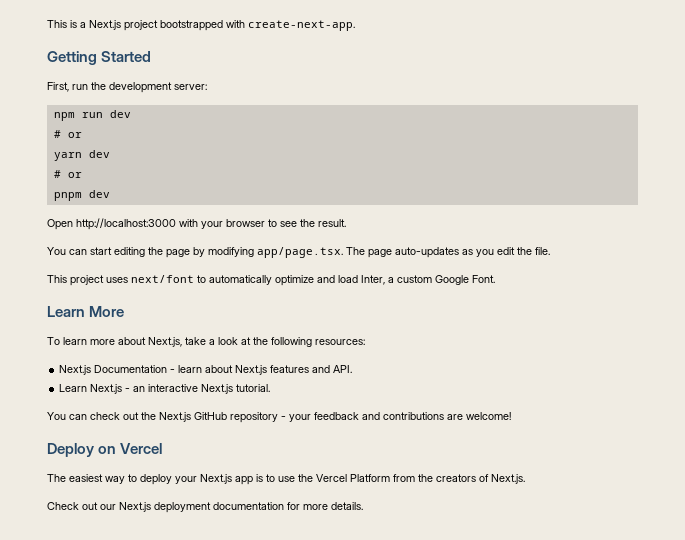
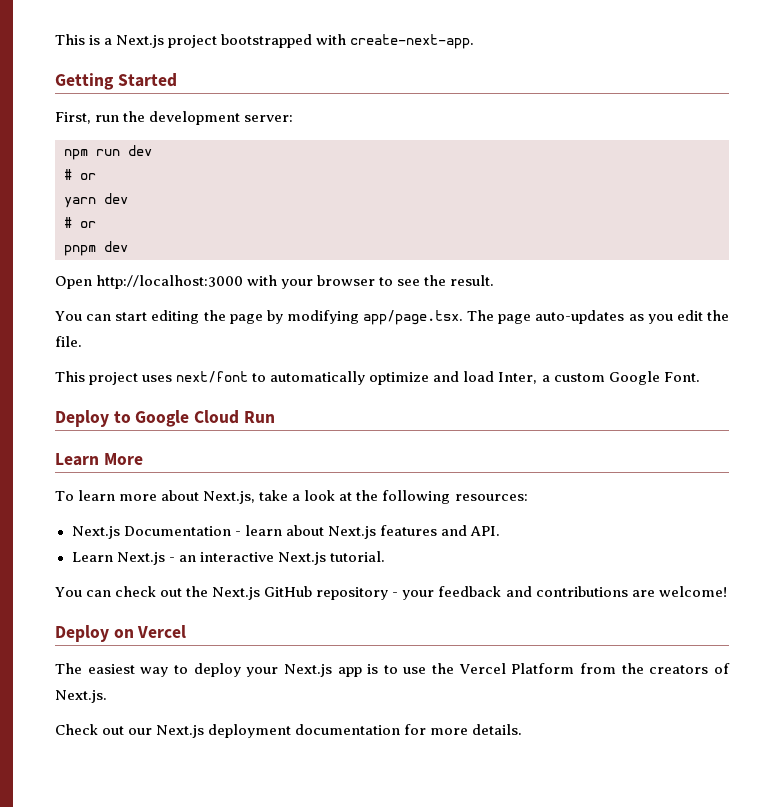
(495, 279) none -> [55,410,275,427] // Deploy to Google Cloud Run

